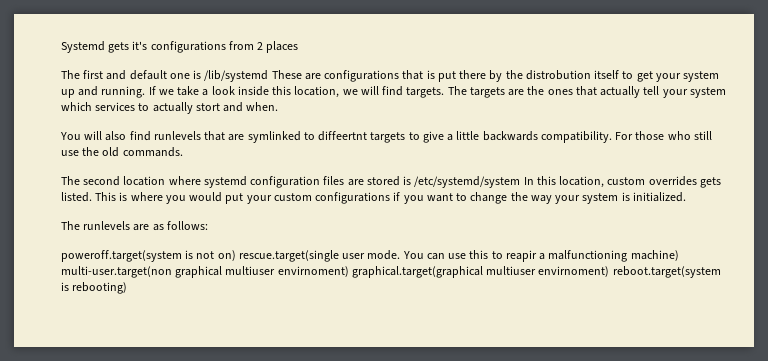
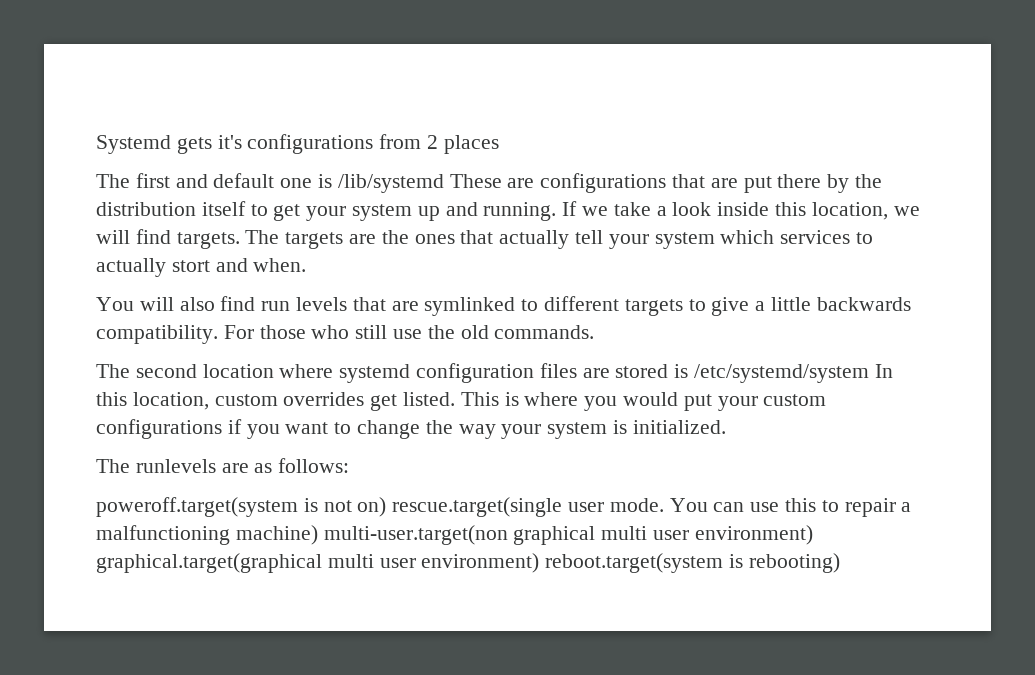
[426,70,435,79] is -> [710,178,738,188] are
[525,70,591,80] distrobution -> [96,202,196,216] distribution
[153,131,201,140] runlevels -> [261,297,348,311] run levels
[318,131,368,141] diffeertnt -> [544,296,620,311] different
[699,177,721,188] gets -> [370,394,398,411] get
[505,250,537,262] reapir -> [844,498,896,517] repair
[225,266,610,278] multiuser envirnoment) graphical.target(graphical multiuser envirnoment) -> [601,525,813,545] [96,553,540,573] multi user environment) graphical.target(graphical multi user environment)

